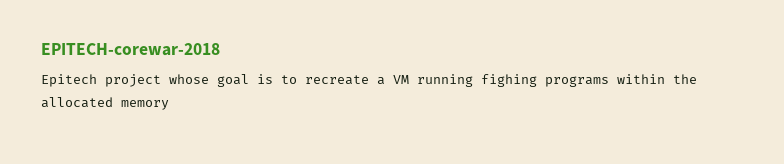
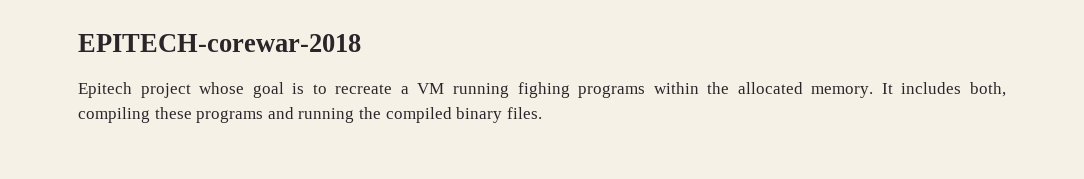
[121,100,169,110] memory -> [811,82,1006,98] [78,107,542,123] memory. It includes both, compiling these programs and running the compiled binary files.

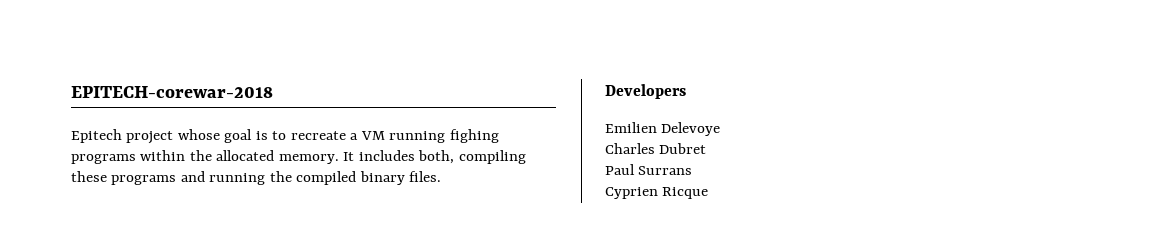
(542, 113) none -> [605,84,686,99] [605,122,721,136] [605,143,707,154] [605,164,693,175] [605,187,709,199] // Developers // Emilien Delevoye // Charles Dubret // Paul Surrans // Cyprien Ricque

